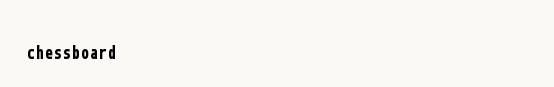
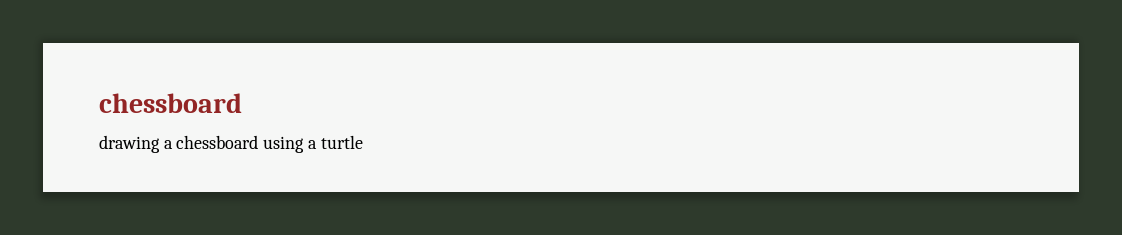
[26,45,116,59] chessboard -> [99,93,242,113] [99,135,363,153] chessboard // drawing a chessboard using a turtle

